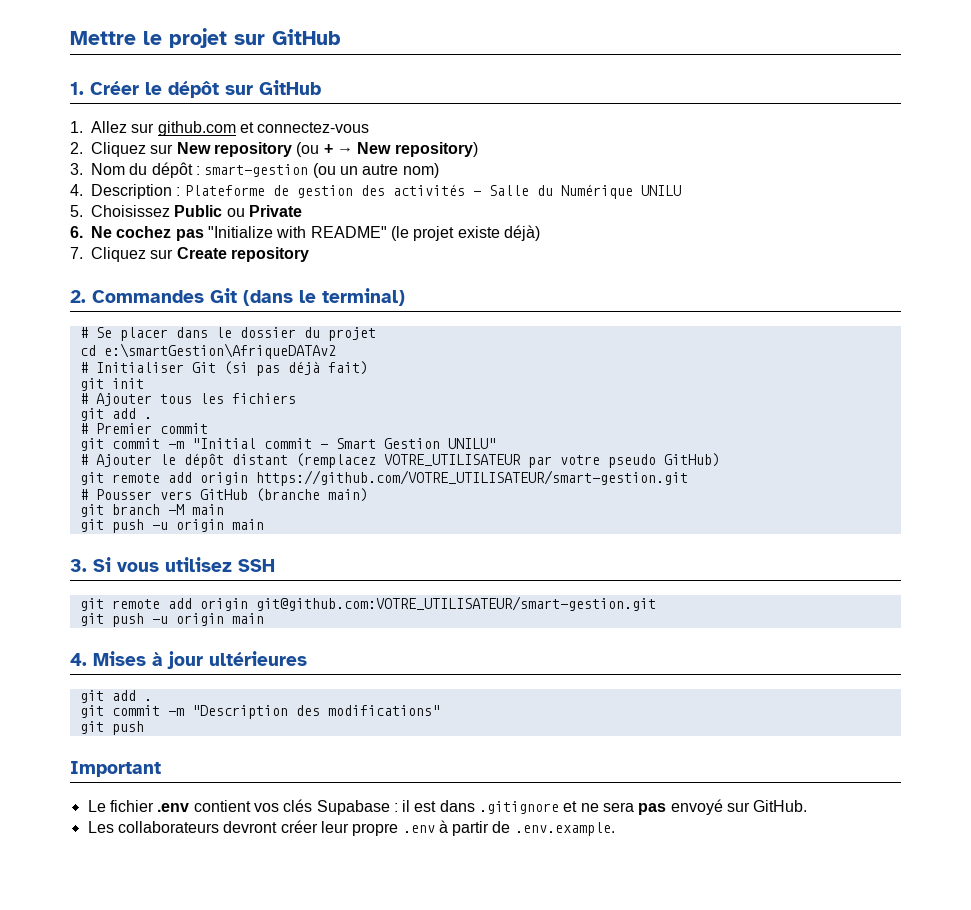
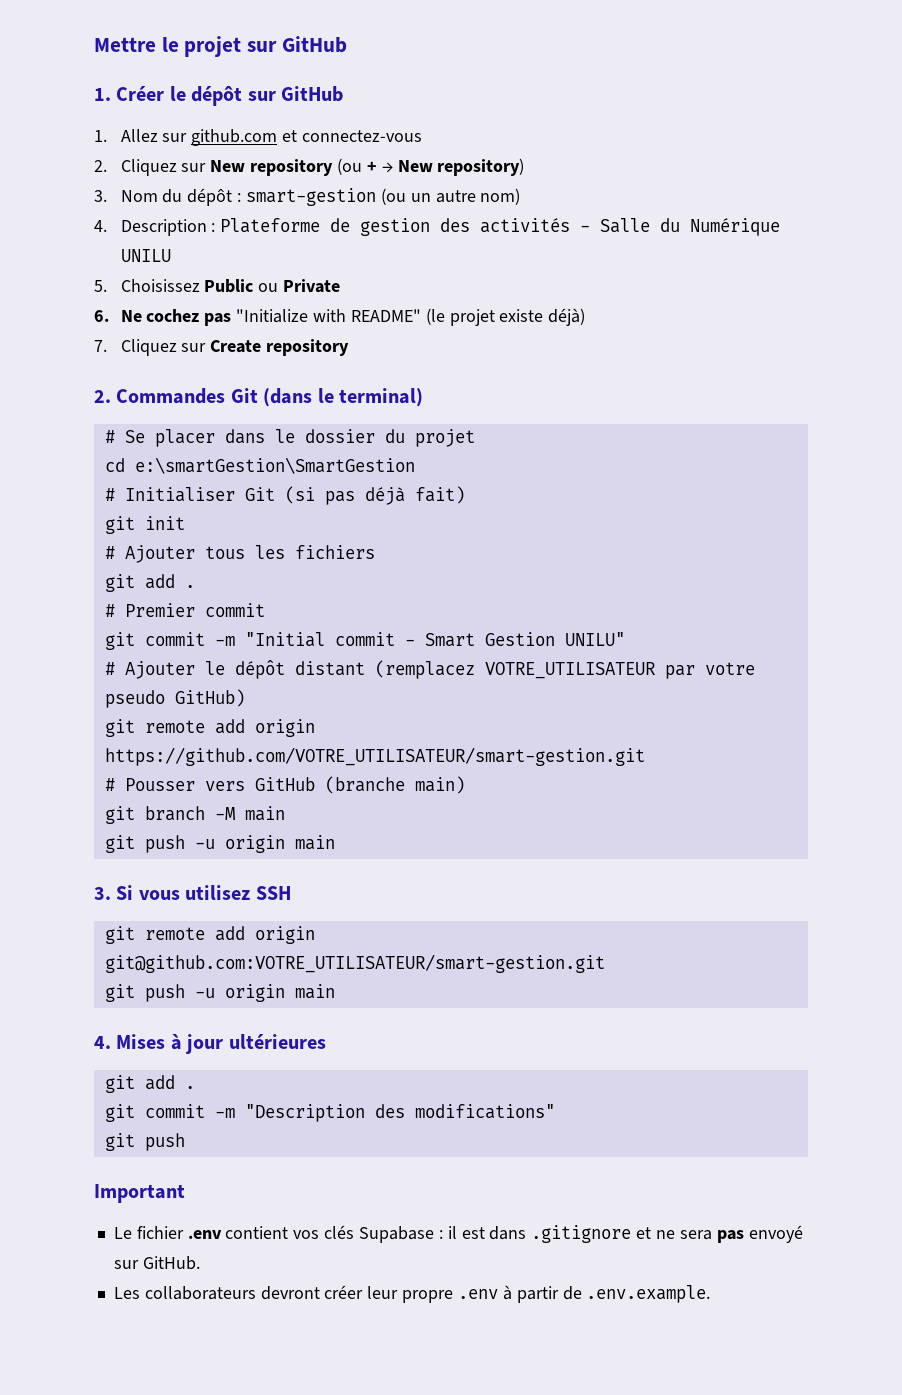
[103,343,336,359] e:\smartGestion\AfriqueDATAv2 -> [134,457,415,474] e:\smartGestion\SmartGestion

